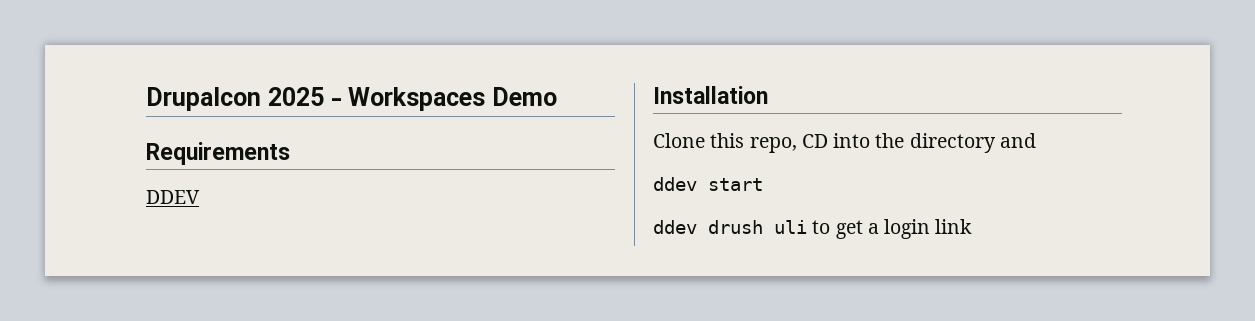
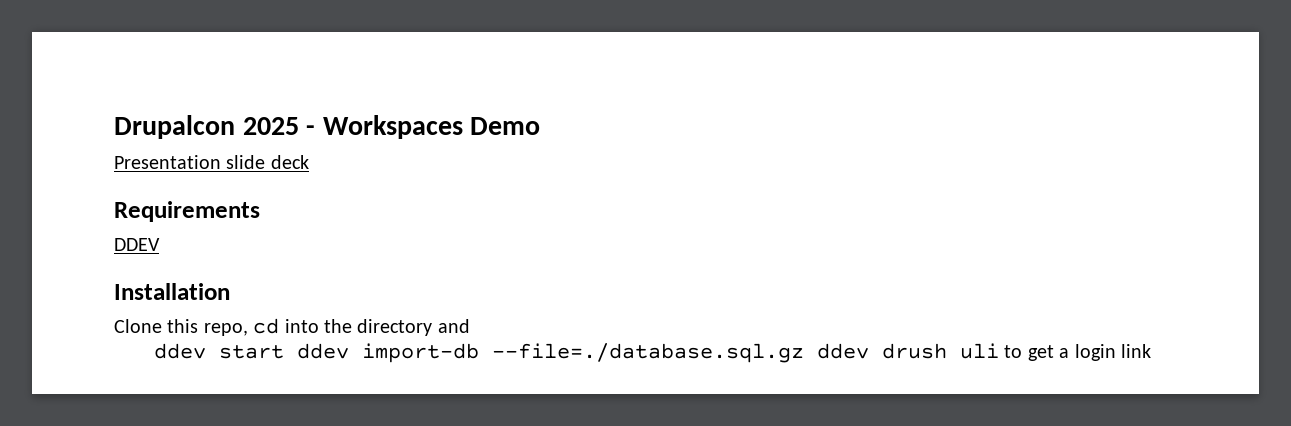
(557, 96) none -> [114,155,309,169] // Presentation slide deck
[801,134,828,148] CD -> [253,318,280,334] cd
(763, 184) // -> [296,343,804,363] ddev import-db --file=./database.sql.gz

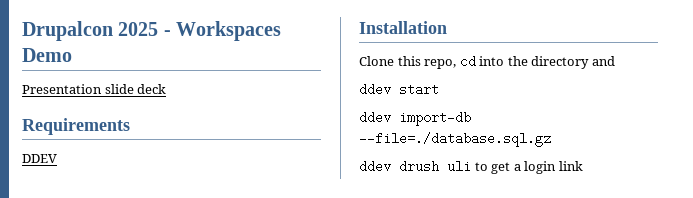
(284, 352) none -> (439, 89) //
(804, 353) none -> (551, 139) //

